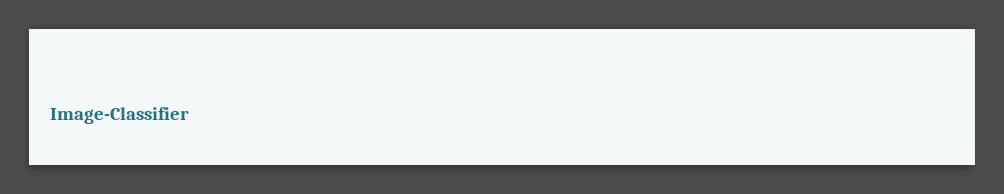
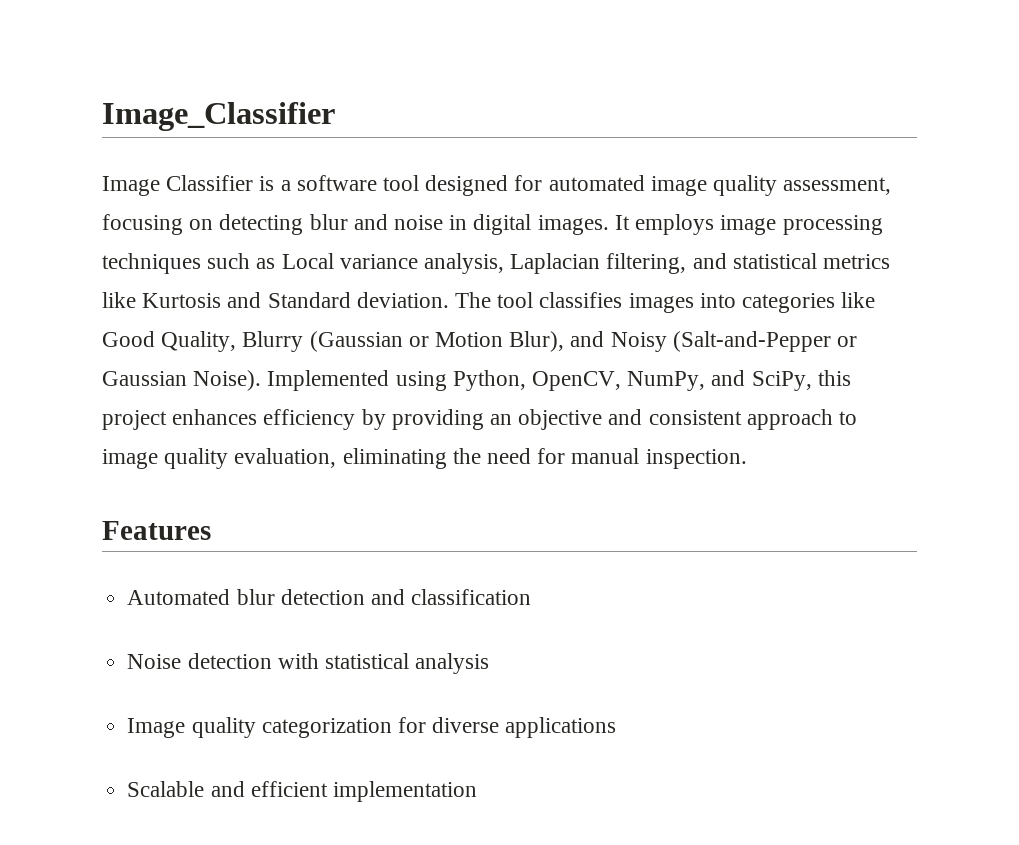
[50,107,189,124] Image-Classifier -> [102,102,335,131] [102,175,892,196] [102,214,883,235] [102,253,891,274] [102,292,876,313] [102,331,858,352] [102,370,851,391] [102,409,858,430] [102,448,747,469] [102,521,211,540] [127,589,532,605] [127,653,490,674] [127,717,617,738] [127,781,477,802] Image_Classifier // Image Classifier is a software tool designed for automated image quality assessment, focusing on detecting blur and noise in digital images. It employs image processing techniques such as Local variance analysis, Laplacian filtering, and statistical metrics like Kurtosis and Standard deviation. The tool classifies images into categories like Good Quality, Blurry (Gaussian or Motion Blur), and Noisy (Salt-and-Pepper or Gaussian Noise). Implemented using Python, OpenCV, NumPy, and SciPy, this project enhances efficiency by providing an objective and consistent approach to image quality evaluation, eliminating the need for manual inspection. // Features // Automated blur detection and classification // Noise detection with statistical analysis // Image quality categorization for diverse applications // Scalable and efficient implementation

